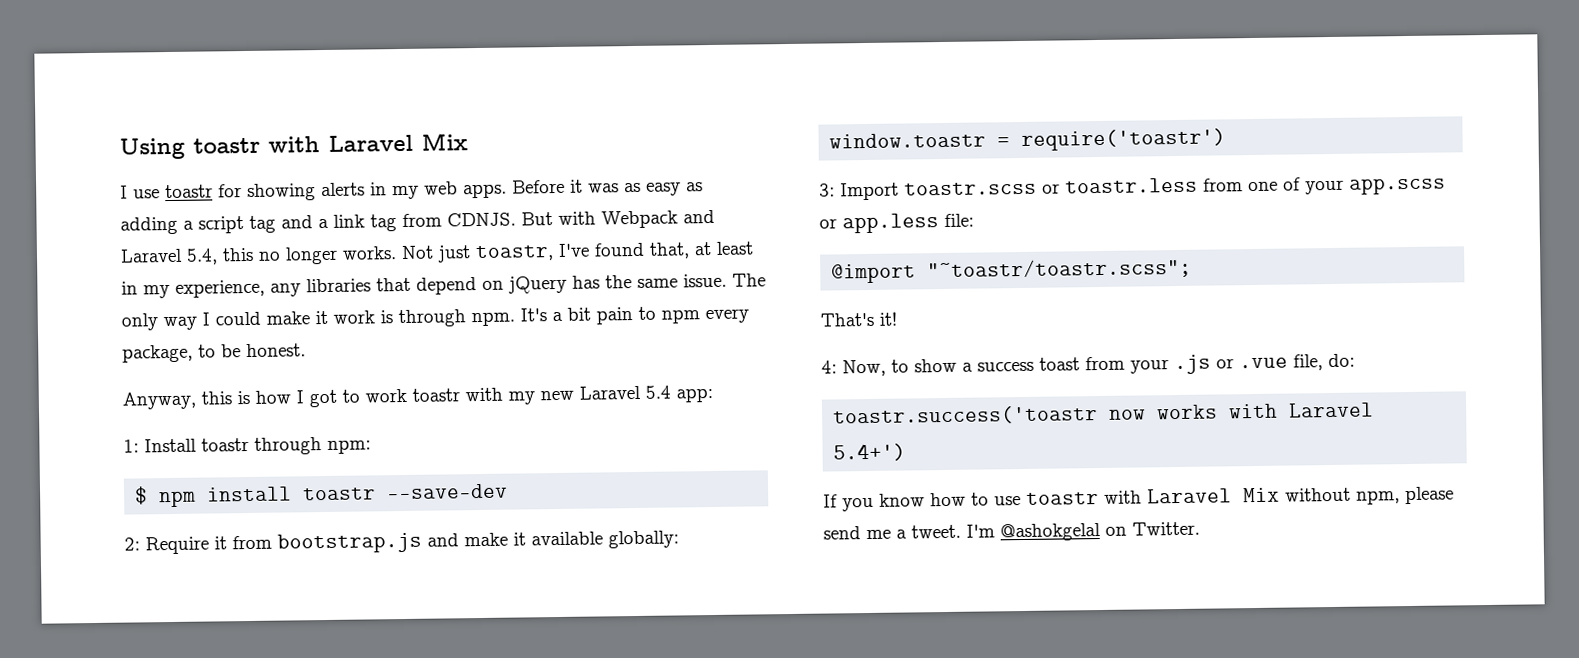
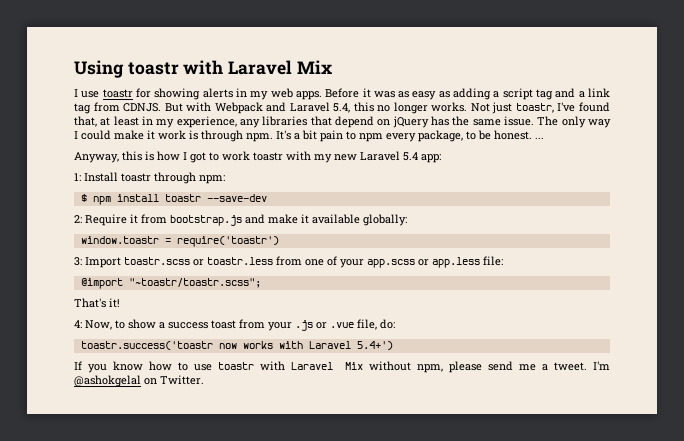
(306, 350) none -> [535,137,544,139] ...

